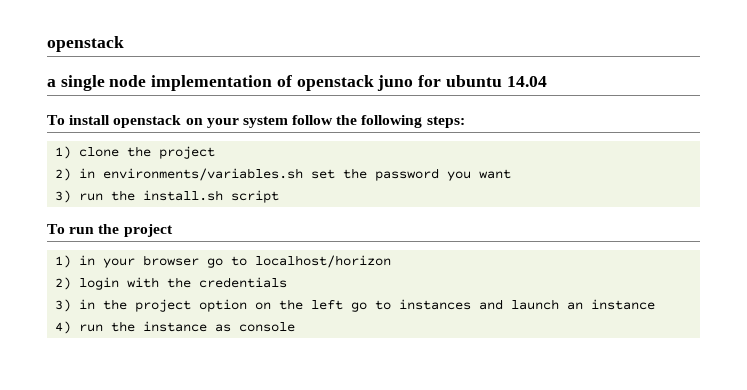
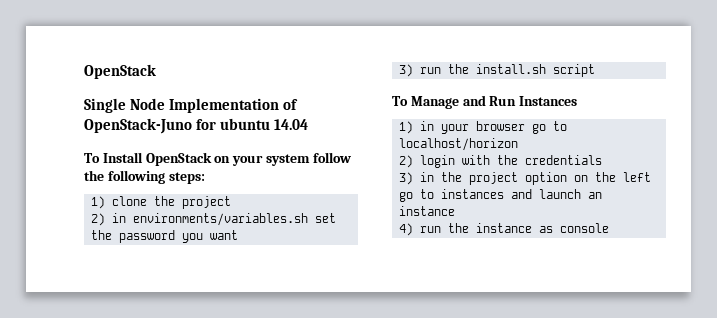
[47,36,124,52] [47,75,414,91] openstack // a single node implementation of openstack juno -> [84,64,156,79] [84,98,299,113] [84,118,192,134] OpenStack // Single Node Implementation of OpenStack-Juno
[69,115,182,128] install openstack -> [102,152,212,166] Install OpenStack
[69,224,173,237] run the project -> [410,95,578,109] Manage and Run Instances

